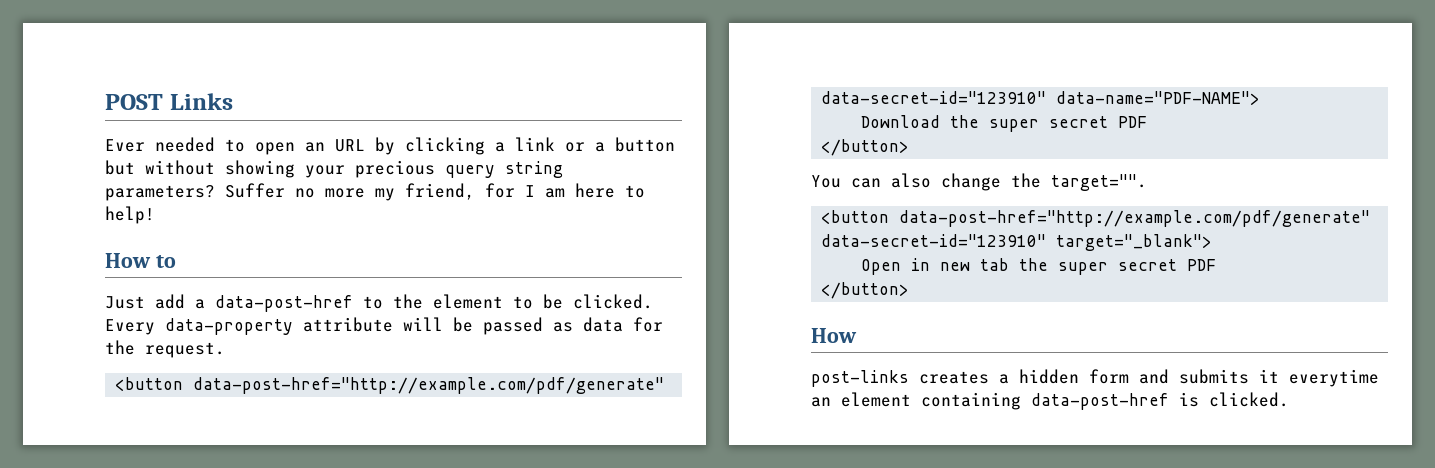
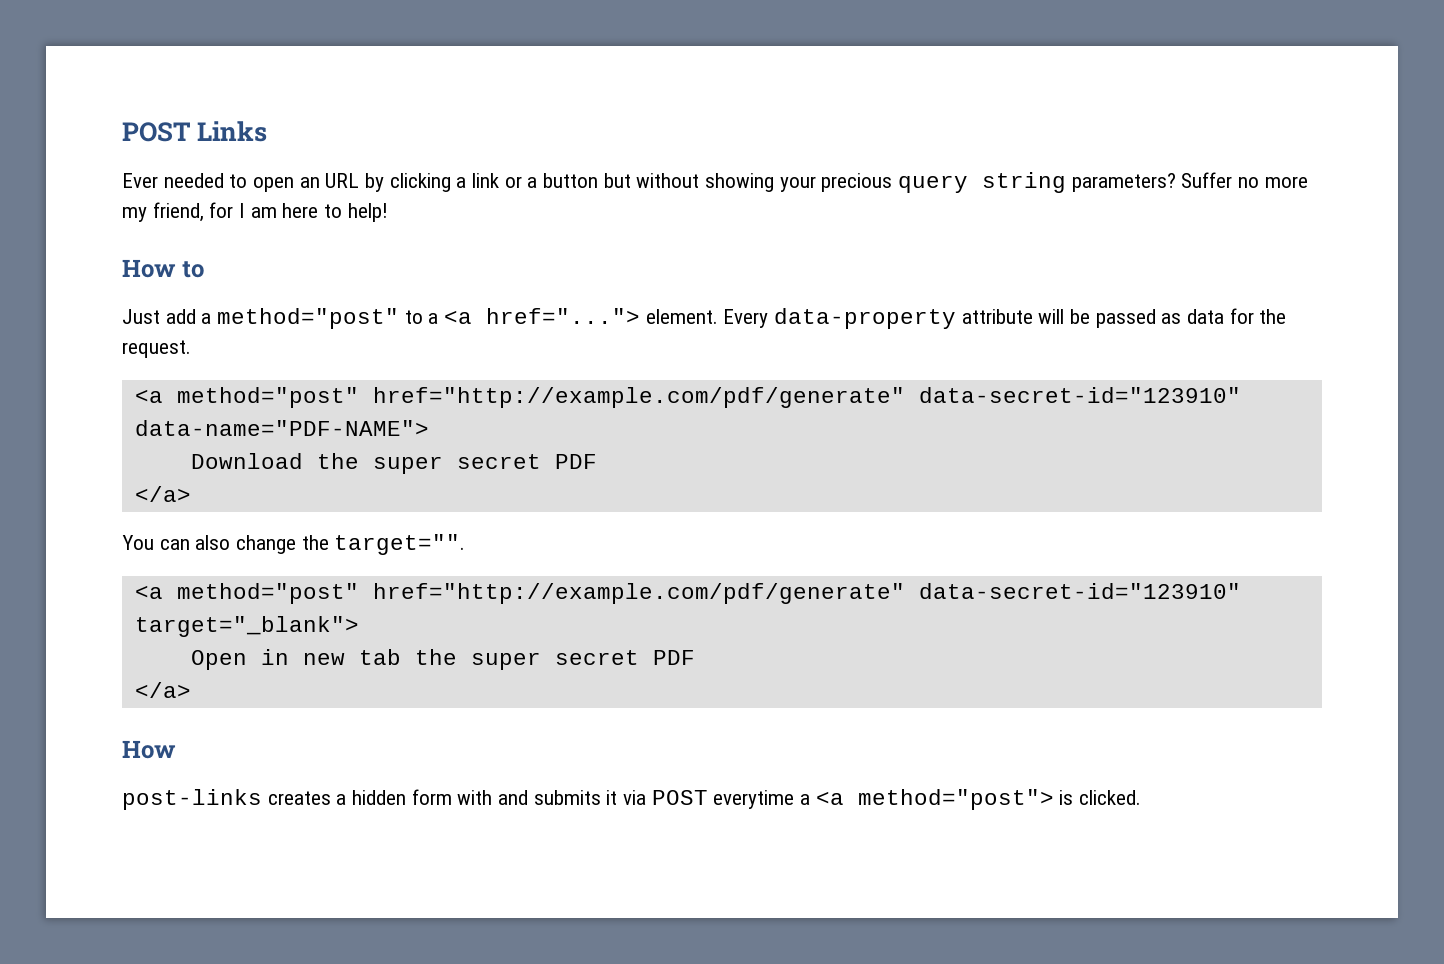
[215,294,653,312] data-post-href to the element to be clicked. -> [217,308,718,329] method="post" to a <a href="..."> element.
[115,377,665,394] <button data-post-href="http://example.com/pdf/generate" -> [134,387,905,408] <a method="post" href="http://example.com/pdf/generate"
[821,139,910,156] </button> -> [134,486,191,502] </a>
[821,210,1371,227] <button data-post-href="http://example.com/pdf/generate" -> [134,583,905,604] <a method="post" href="http://example.com/pdf/generate"
[821,282,910,299] </button> -> [134,682,191,698] </a>
(1129, 376) none -> [457,790,493,805] with
[1289,369,1379,387] [811,392,1169,410] everytime an element containing data-post-href -> [623,789,1054,810] via POST everytime a <a method="post">

